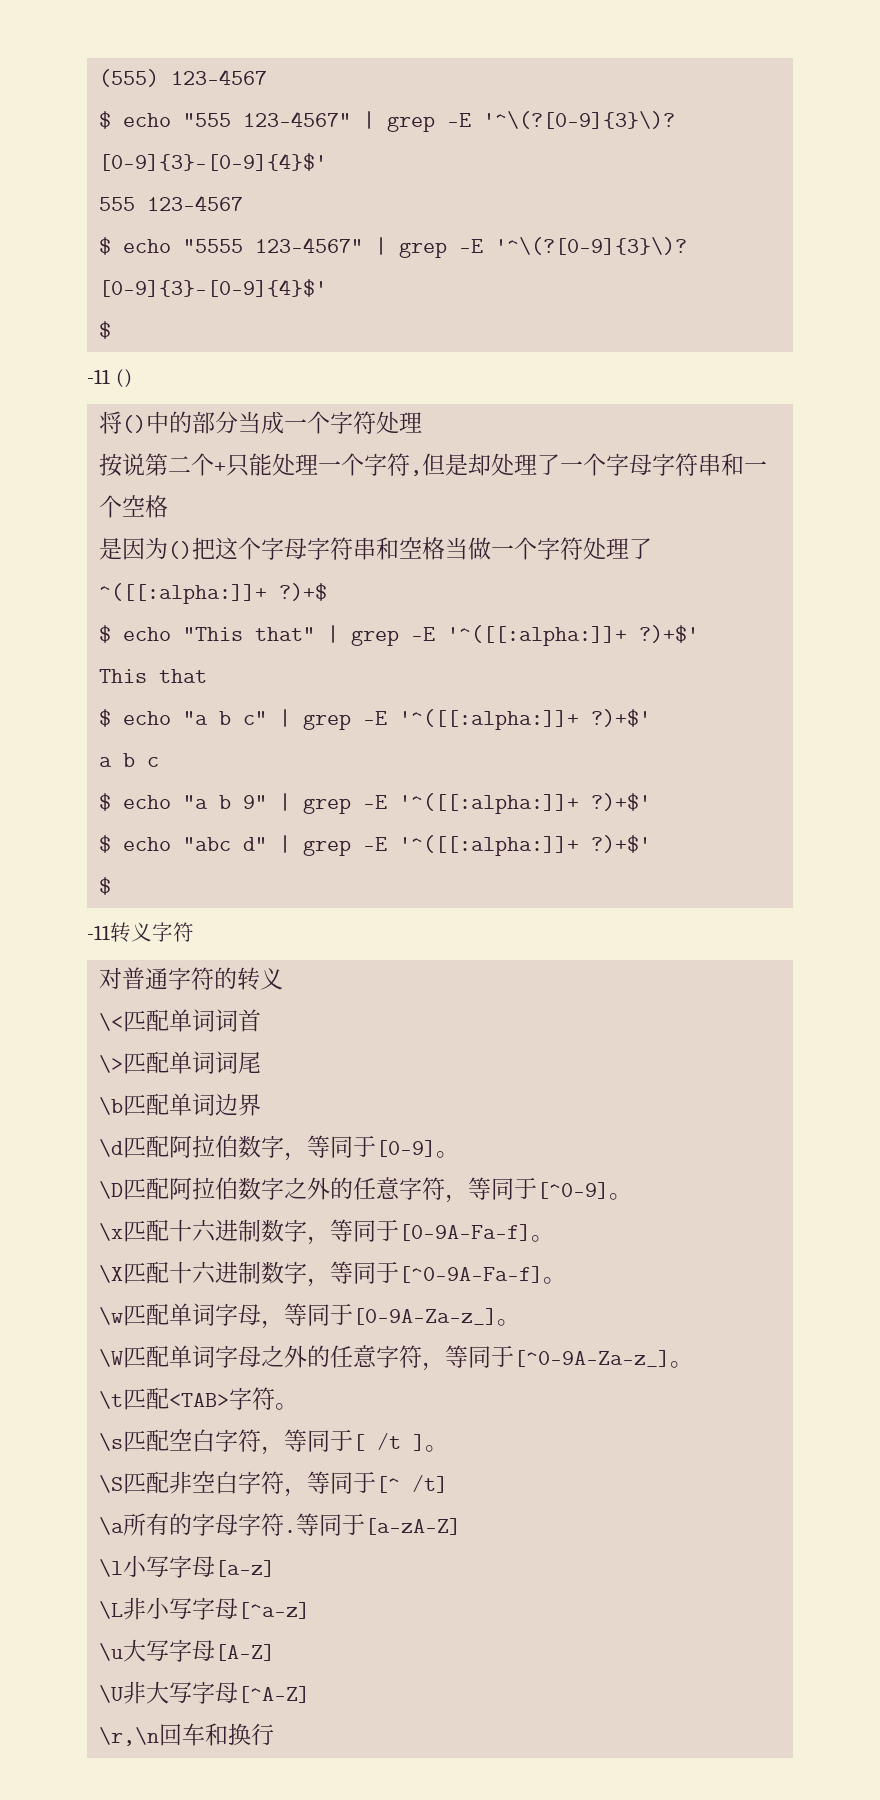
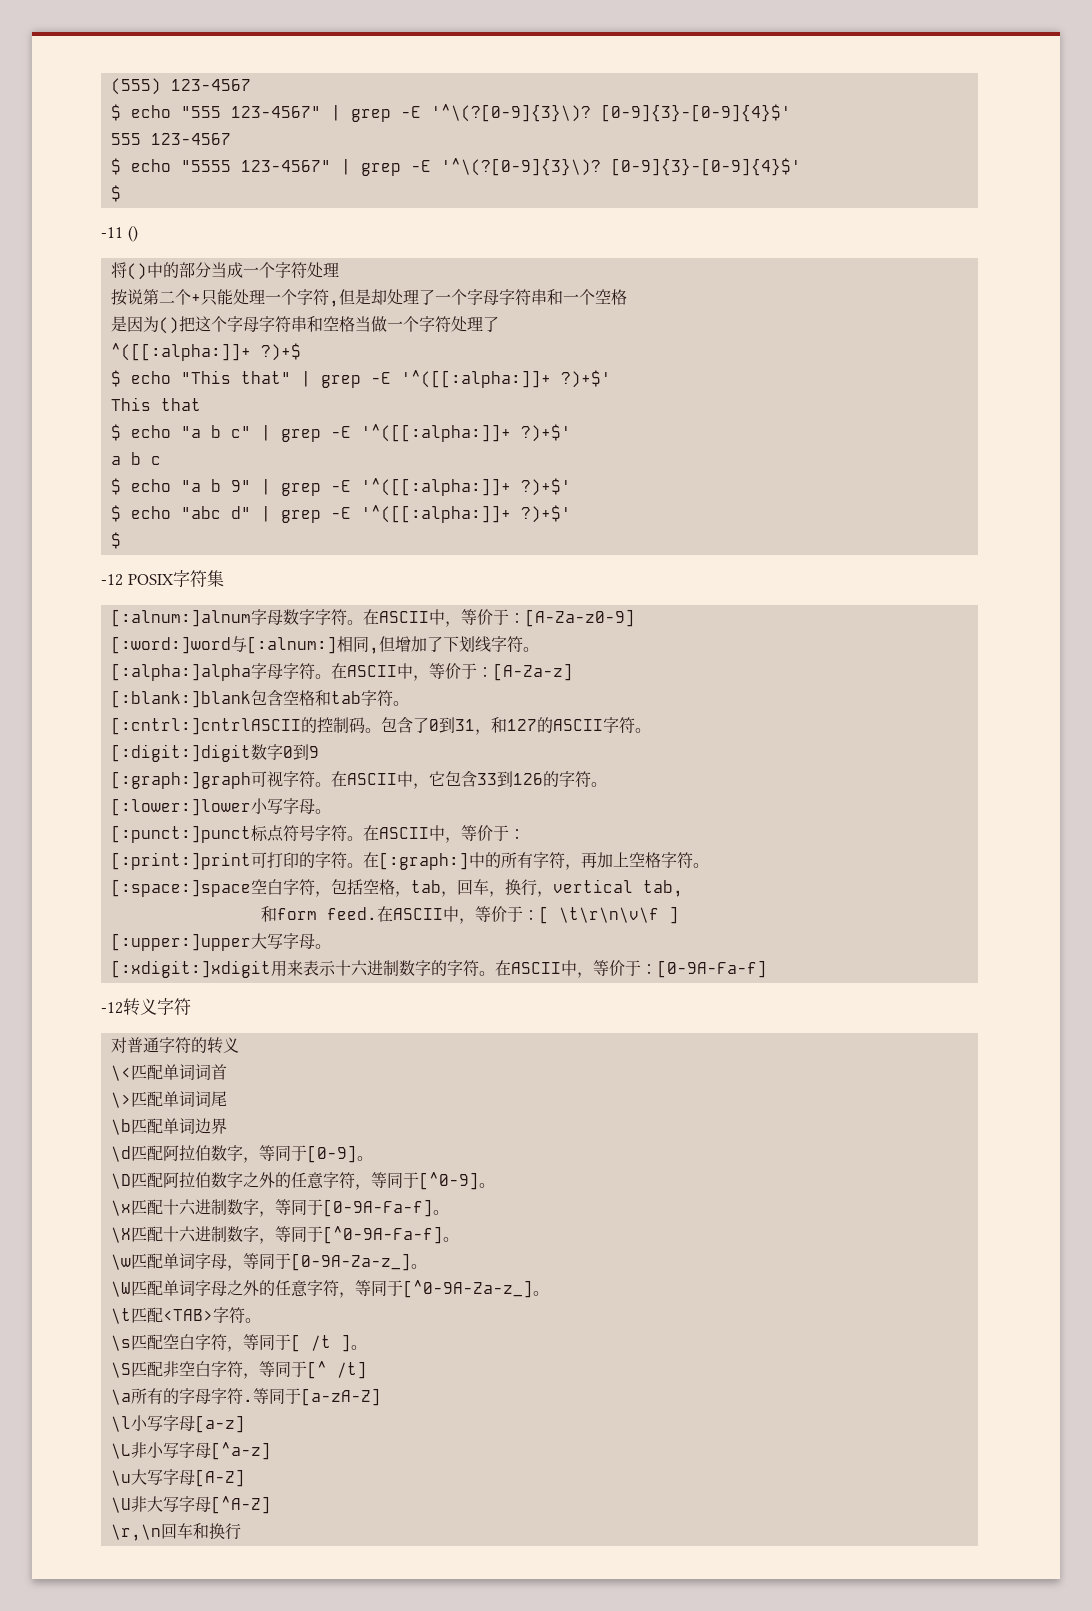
[87,925,110,940] -11 -> [101,570,224,587] [111,609,636,627] [111,636,540,654] [111,663,574,681] [111,690,410,708] [111,717,652,735] [111,744,320,762] [111,771,608,789] [111,798,332,816] [111,825,526,843] [111,852,710,870] [111,879,684,897] [261,906,680,924] [111,933,332,951] [111,960,768,978] [101,1002,123,1014] -12 POSIX字符集 // [:alnum:]alnum字母数字字符。在ASCII中，等价于：[A-Za-z0-9] // [:word:]word与[:alnum:]相同,但增加了下划线字符。 // [:alpha:]alpha字母字符。在ASCII中，等价于：[A-Za-z] // [:blank:]blank包含空格和tab字符。 // [:cntrl:]cntrlASCII的控制码。包含了0到31，和127的ASCII字符。 // [:digit:]digit数字0到9 // [:graph:]graph可视字符。在ASCII中，它包含33到126的字符。 // [:lower:]lower小写字母。 // [:punct:]punct标点符号字符。在ASCII中，等价于： // [:print:]print可打印的字符。在[:graph:]中的所有字符，再加上空格字符。 // [:space:]space空白字符，包括空格，tab，回车，换行，vertical tab, // 和form feed.在ASCII中，等价于：[ \t\r\n\v\f ] // [:upper:]upper大写字母。 // [:xdigit:]xdigit用来表示十六进制数字的字符。在ASCII中，等价于：[0-9A-Fa-f] // -12

